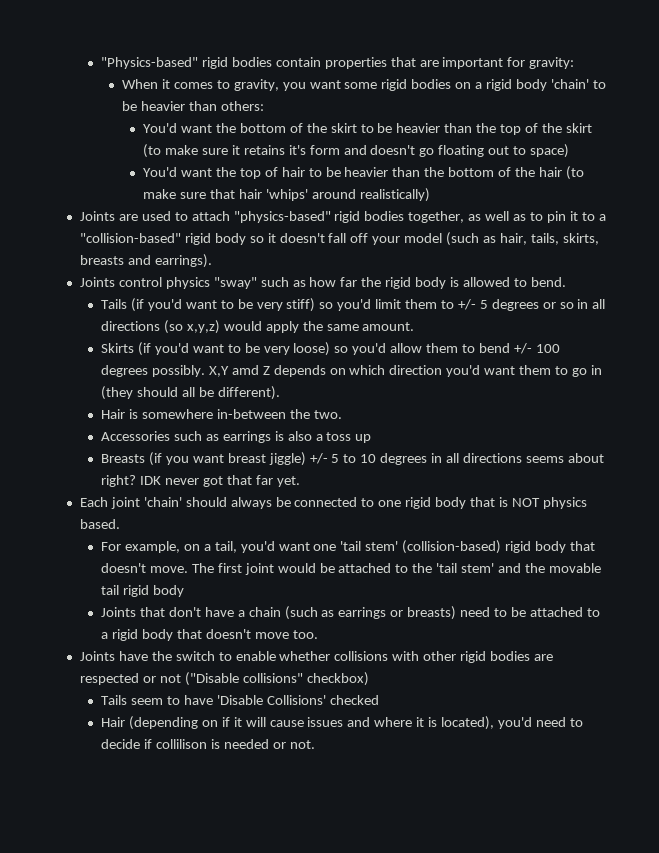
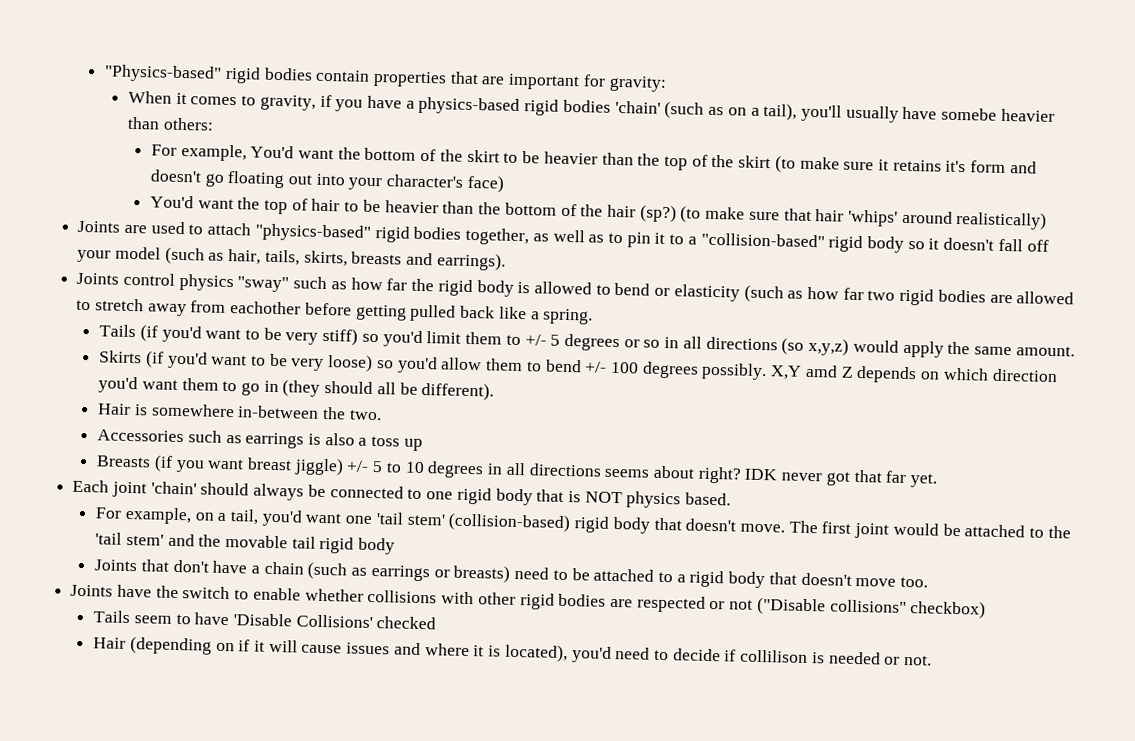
[282,79,606,91] [122,101,138,111] you want some rigid bodies on a rigid body 'chain' to be -> [319,94,998,123] if you have a physics-based rigid bodies 'chain' (such as on a tail), you'll usually have somebe
(264, 106) none -> [150,143,247,162] For example,
[513,144,570,158] to space) -> [315,173,504,193] into your character's face)
(562, 172) none -> [639,204,677,223] (sp?)
[530,277,566,287] bend. -> [614,282,1075,306] [76,298,594,325] bend or elasticity (such as how far two rigid bodies are allowed to stretch away from eachother before getting pulled back like a spring.

